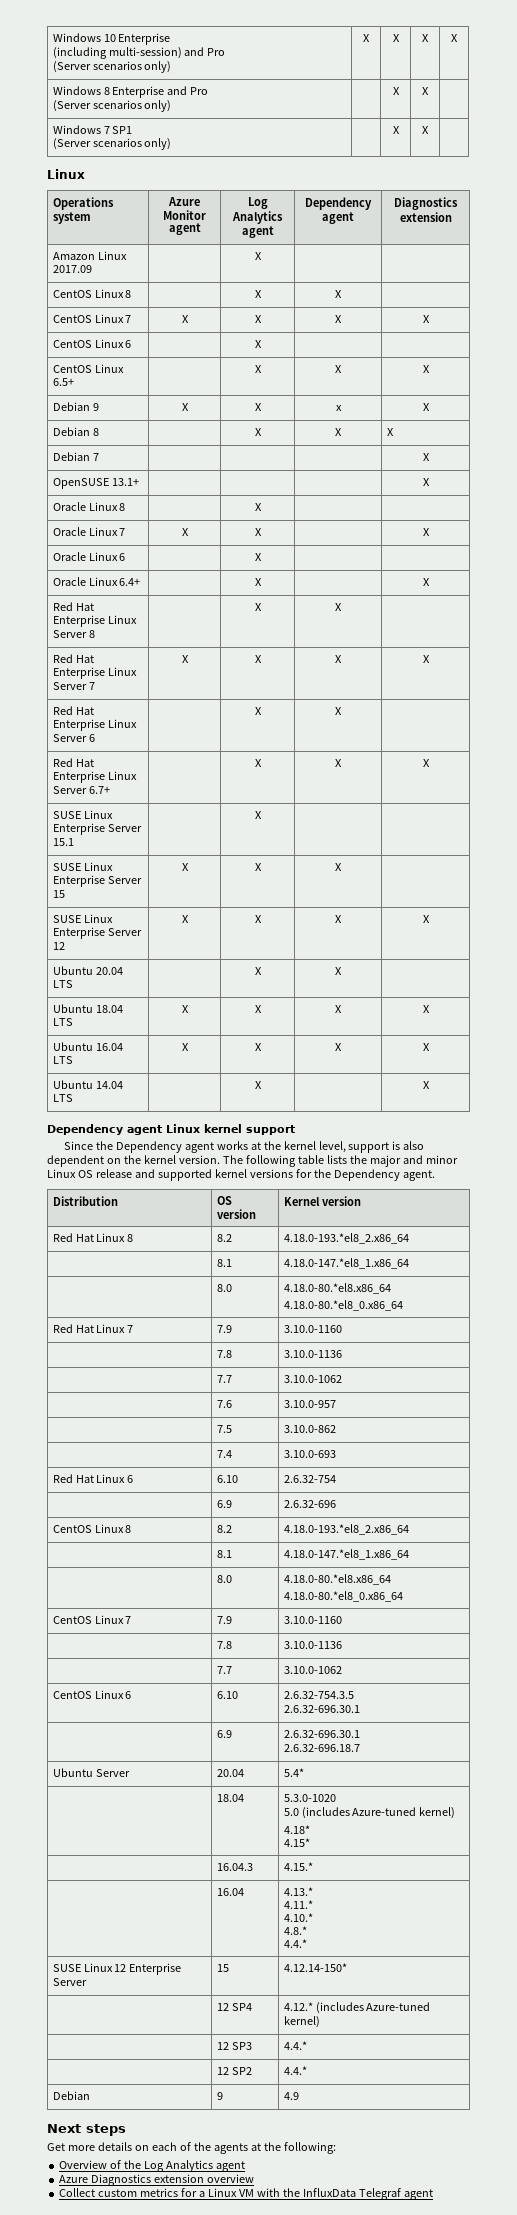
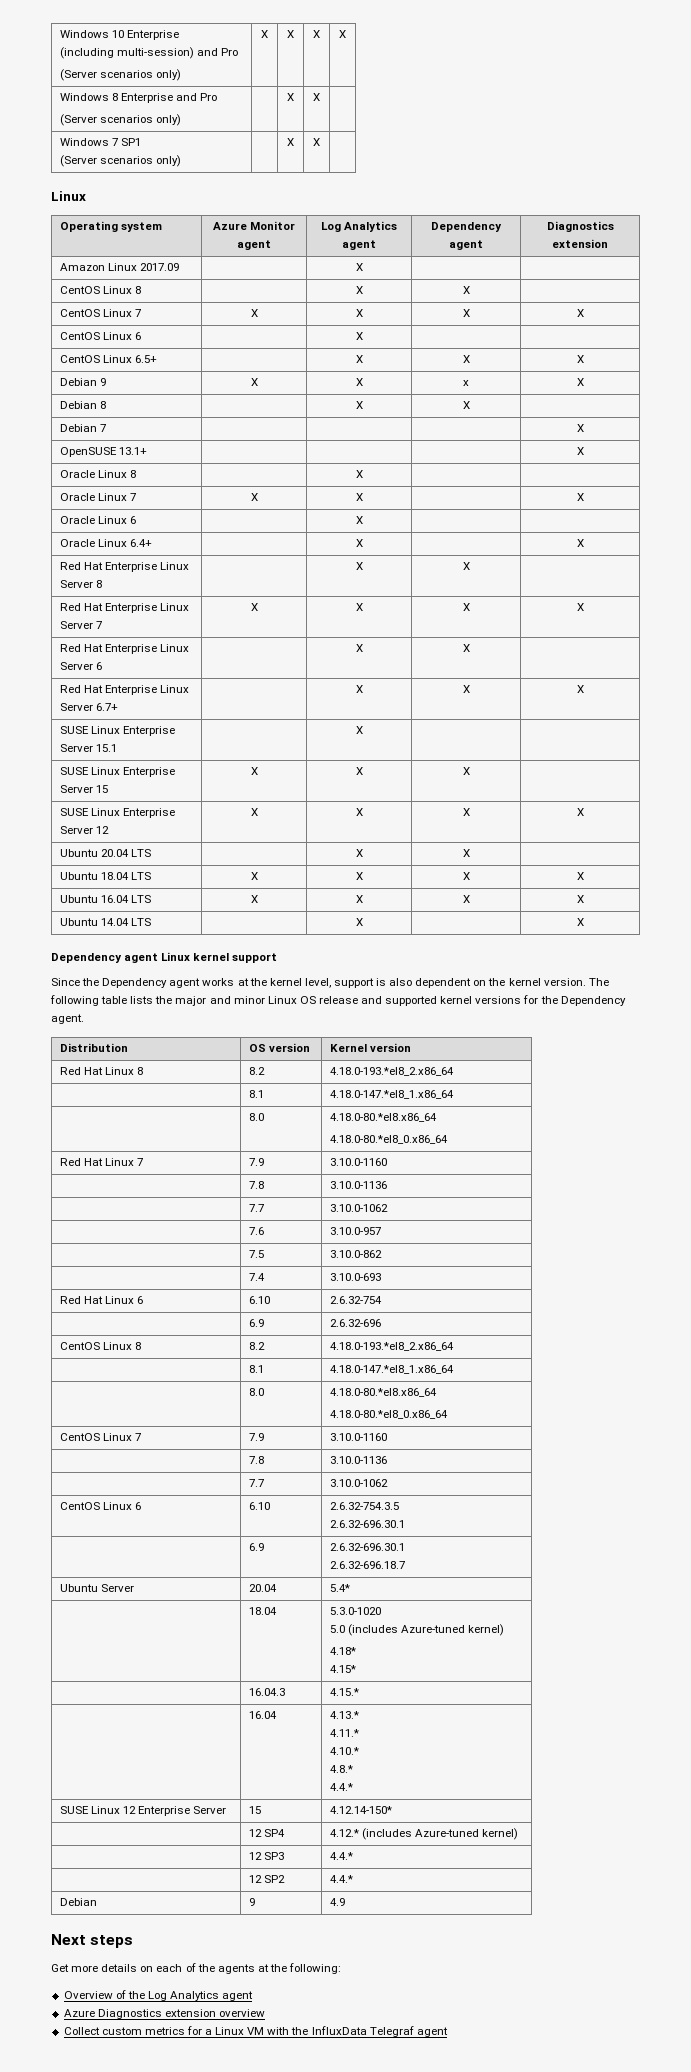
[52,197,114,210] Operations -> [60,221,119,232] Operating
[386,428,394,436] X -> (470, 405) none

